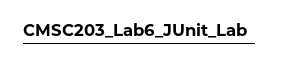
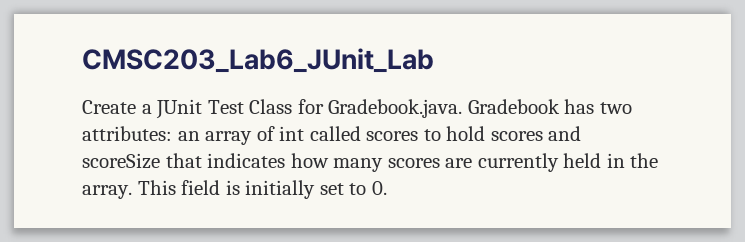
(247, 30) none -> [82,99,632,119] [82,126,582,145] [82,153,659,172] [82,180,387,199] // Create a JUnit Test Class for Gradebook.java. Gradebook has two attributes: an array of int called scores to hold scores and scoreSize that indicates how many scores are currently held in the array. This field is initially set to 0.

